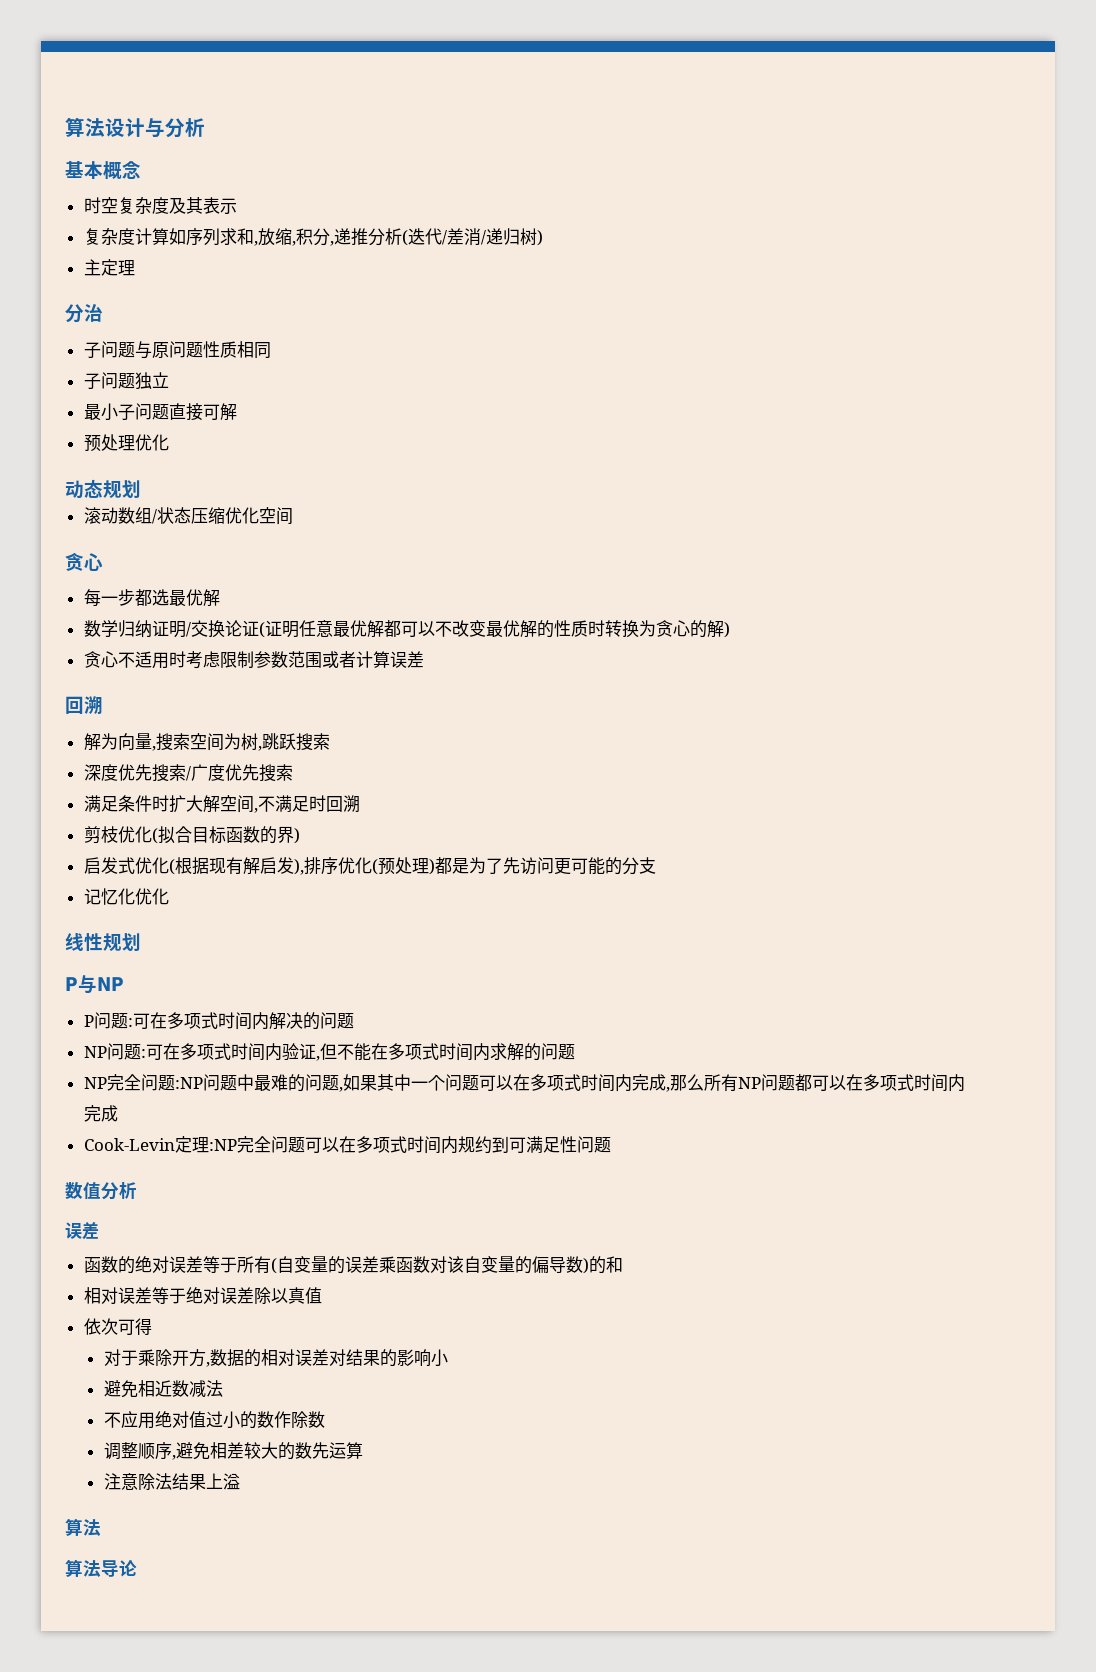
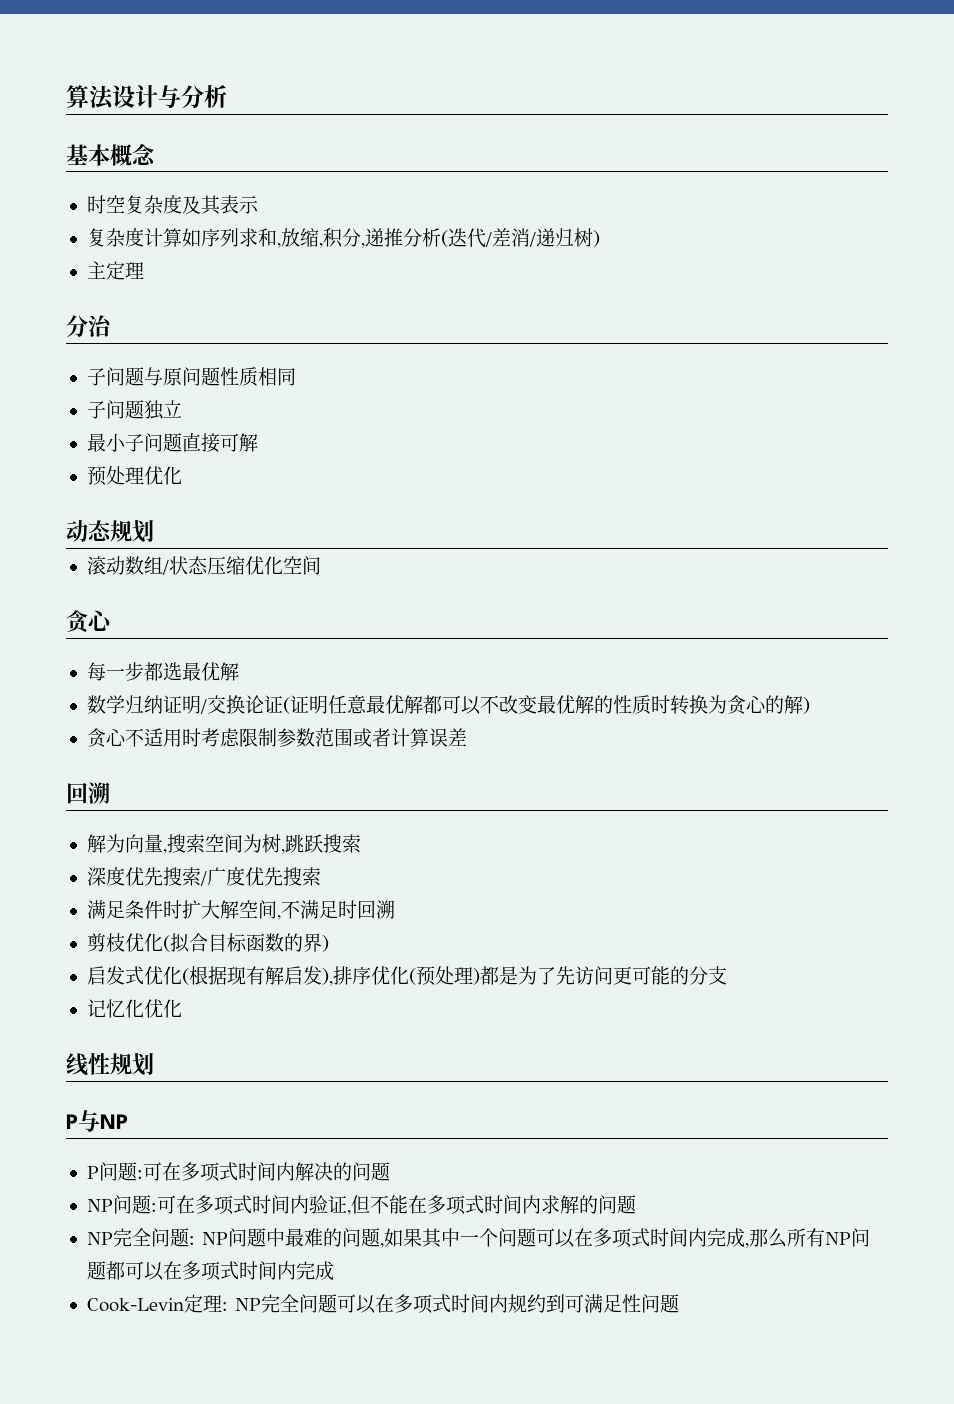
[174,1077,203,1089] :NP -> [188,1232,228,1245] : NP
[208,1139,237,1151] :NP -> [221,1298,261,1311] : NP
[65,1181,137,1200] [65,1222,99,1240] [83,1256,623,1274] [83,1287,322,1304] [83,1318,152,1335] [103,1349,448,1367] [103,1380,223,1398] [103,1411,325,1429] [103,1442,363,1460] [103,1473,240,1490] [65,1518,101,1536] [65,1559,137,1577] // 数值分析 // 误差 // 函数的绝对误差等于所有(自变量的误差乘函数对该自变量的偏导数)的和 // 相对误差等于绝对误差除以真值 // 依次可得 // 对于乘除开方,数据的相对误差对结果的影响小 // 避免相近数减法 // 不应用绝对值过小的数作除数 // 调整顺序,避免相差较大的数先运算 // 注意除法结果上溢 // 算法 // 算法导论 -> (679, 1303) none

